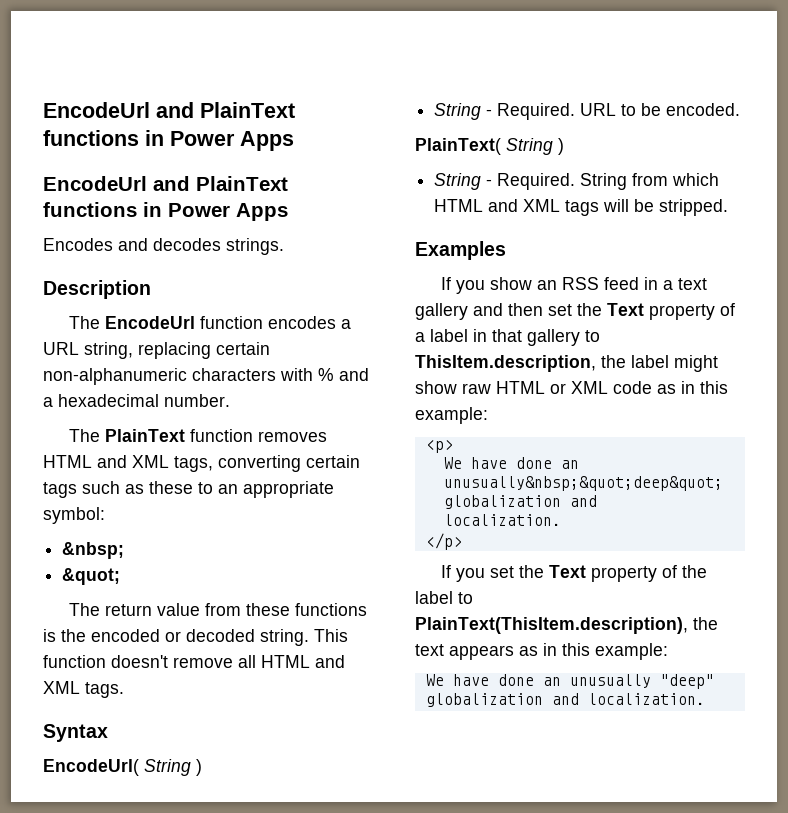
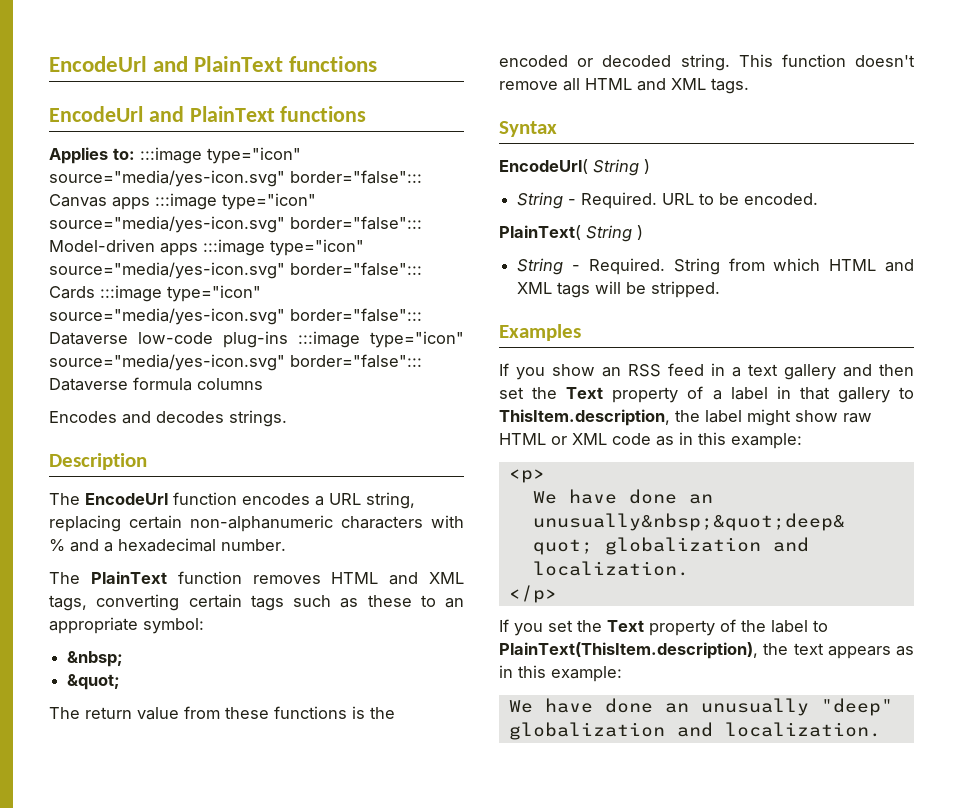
[43,102,295,118] [43,130,294,151] [43,176,288,191] [43,202,288,221] EncodeUrl and PlainText functions in Power Apps // EncodeUrl and PlainText functions in Power Apps -> [49,56,378,72] [49,106,367,122] [49,147,301,164] [49,170,422,187] [49,193,316,210] [49,216,422,233] [49,239,364,256] [49,262,422,279] [49,285,261,302] [49,308,422,325] [49,331,464,348] [49,354,422,371] [49,377,263,391] EncodeUrl and PlainText functions // EncodeUrl and PlainText functions // Applies to: :::image type="icon" source="media/yes-icon.svg" border="false"::: Canvas apps :::image type="icon" source="media/yes-icon.svg" border="false"::: Model-driven apps :::image type="icon" source="media/yes-icon.svg" border="false"::: Cards :::image type="icon" source="media/yes-icon.svg" border="false"::: Dataverse low-code plug-ins :::image type="icon" source="media/yes-icon.svg" border="false"::: Dataverse formula columns

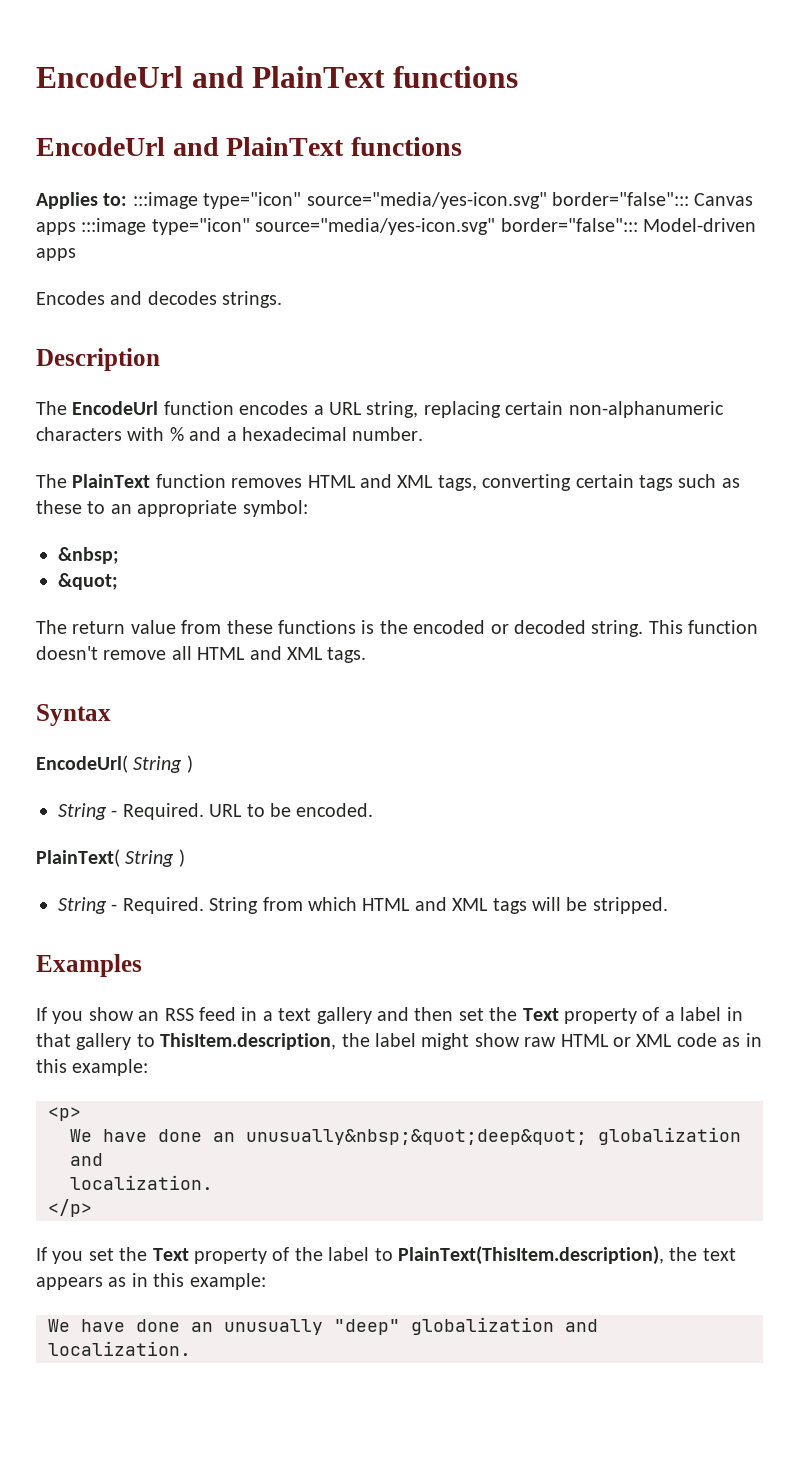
[203,239,364,256] [49,262,422,279] [49,285,261,302] [49,308,422,325] [49,331,464,348] [49,354,422,371] [49,377,263,391] :::image type="icon" source="media/yes-icon.svg" border="false"::: Cards :::image type="icon" source="media/yes-icon.svg" border="false"::: Dataverse low-code plug-ins :::image type="icon" source="media/yes-icon.svg" border="false"::: Dataverse formula columns -> (76, 254) none

